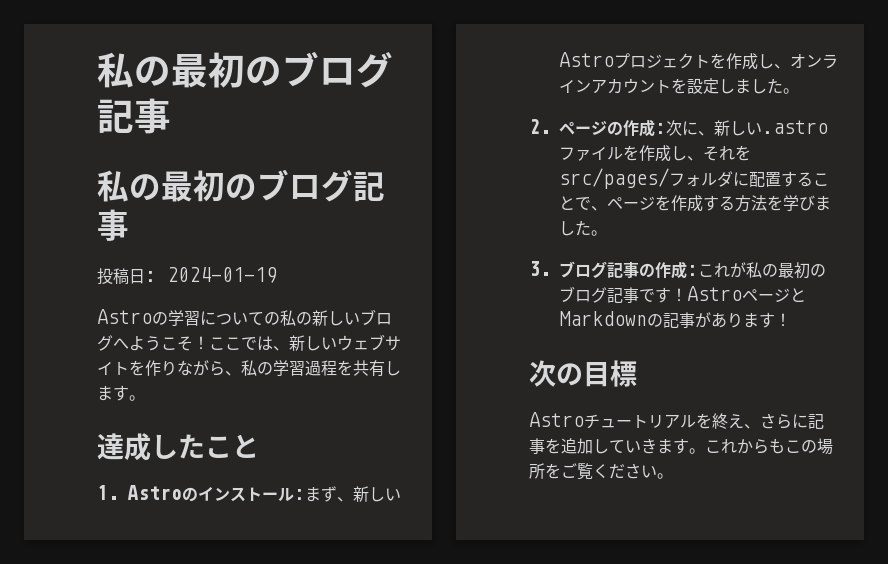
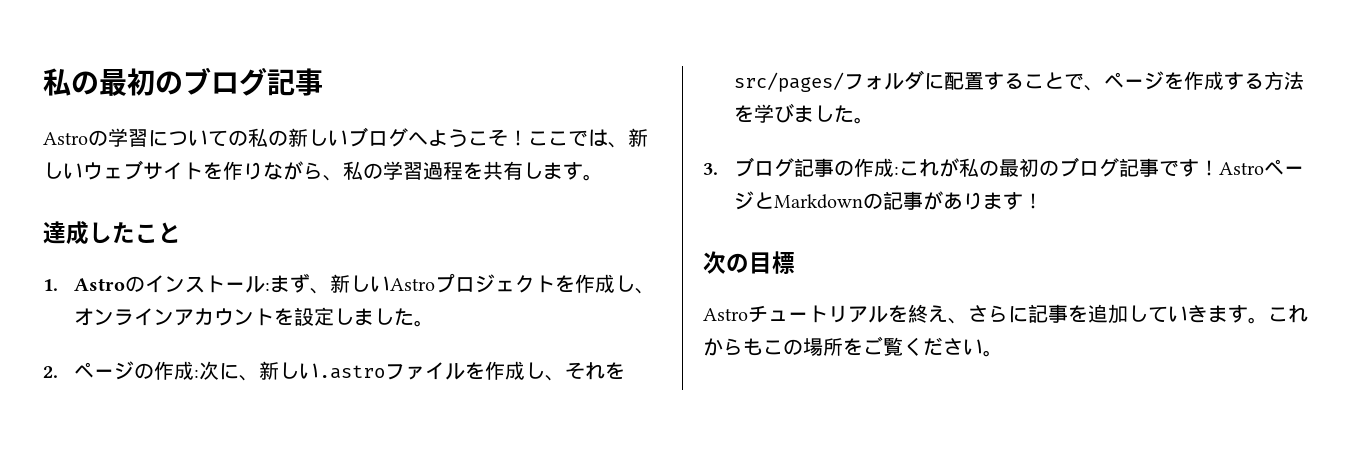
[97,51,393,88] [97,98,171,134] [97,169,385,202] [97,209,129,241] [97,267,277,285] 私の最初のブログ記事 // 私の最初のブログ記事 // 投稿日: 2024-01-19 -> [43,67,323,96] 私の最初のブログ記事

